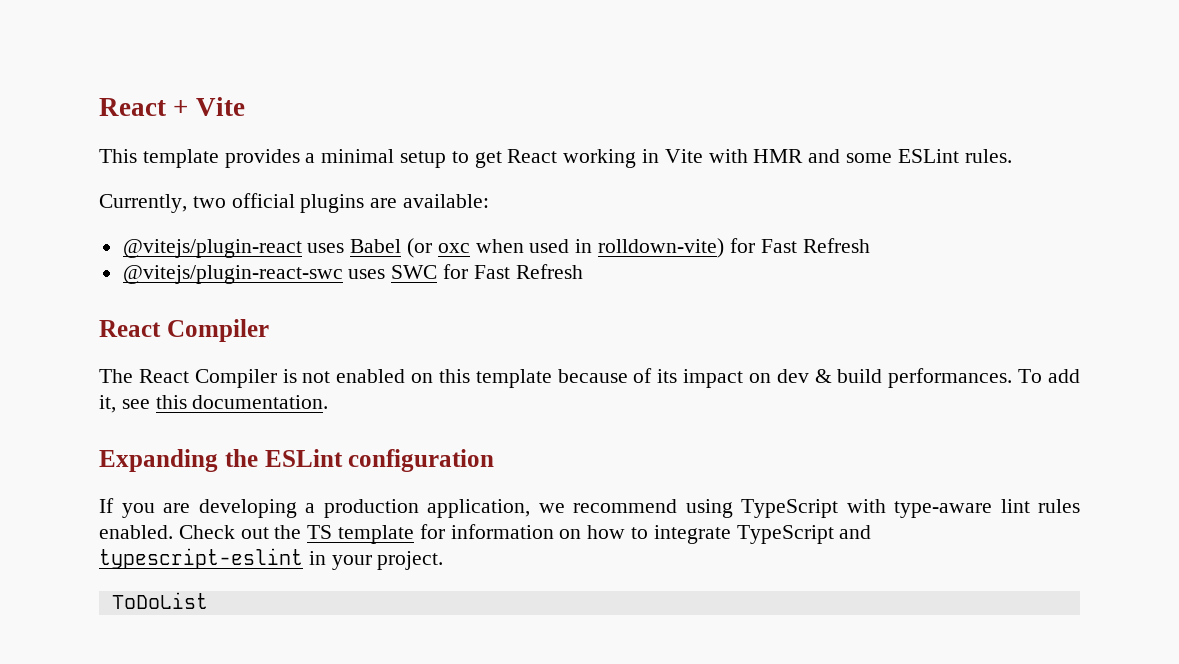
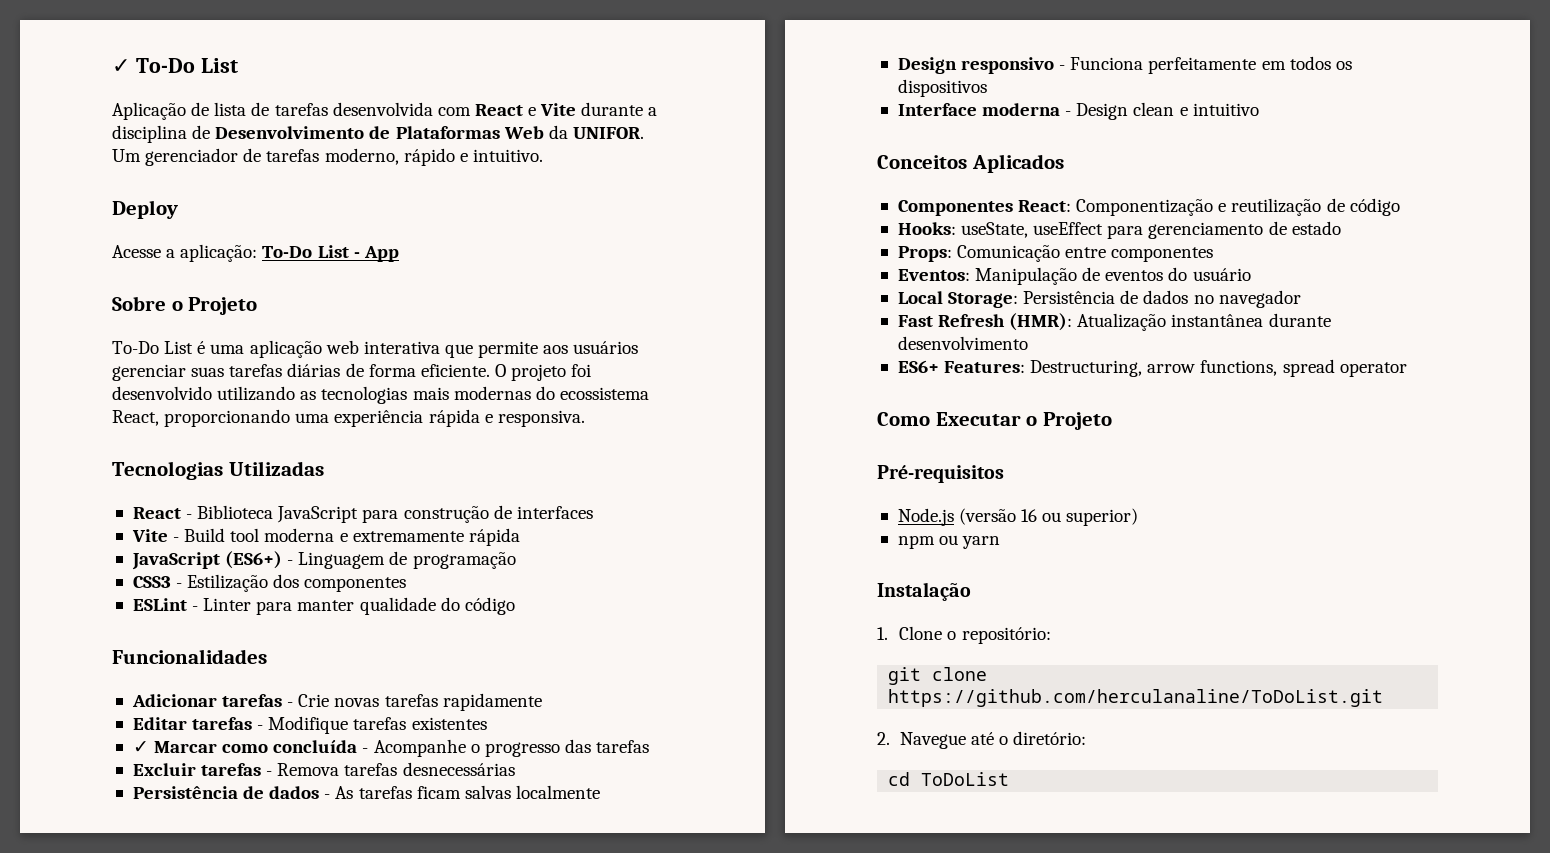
[99,97,245,116] [99,149,1012,168] [99,193,490,213] [122,238,870,258] [122,264,583,284] [99,319,269,342] [99,368,1081,388] [99,395,329,413] [99,449,495,472] [99,498,1080,518] [99,524,872,544] [99,548,444,570] React + Vite // This template provides a minimal setup to get React working in Vite with HMR and some ESLint rules. // Currently, two official plugins are available: // @vitejs/plugin-react uses Babel (or oxc when used in rolldown-vite) for Fast Refresh // @vitejs/plugin-react-swc uses SWC for Fast Refresh // React Compiler // The React Compiler is not enabled on this template because of its impact on dev & build performances. To add it, see this documentation. // Expanding the ESLint configuration // If you are developing a production application, we recommend using TypeScript with type-aware lint rules enabled. Check out the TS template for information on how to integrate TypeScript and typescript-eslint in your project. // -> [112,58,238,73] [112,102,658,120] [112,125,644,143] [112,148,543,166] [112,200,178,219] [112,244,399,262] [112,296,258,315] [112,340,639,358] [112,363,592,381] [112,386,649,404] [112,409,585,427] [112,461,324,480] [132,505,593,523] [131,528,520,546] [131,551,516,570] [132,574,407,592] [132,597,515,615] [112,649,267,664] [131,693,542,711] [132,716,487,734] [132,739,650,757] [132,762,515,776] [132,785,600,799] [897,56,1352,74] [897,79,987,97] [897,102,1259,120] [877,154,1064,173] [897,198,1400,216] [897,221,1341,239] [897,245,1214,262] [897,267,1251,285] [897,290,1301,308] [897,313,1331,331] [897,336,1028,350] [897,359,1407,377] [877,412,1113,430] [877,465,1004,483] [897,508,1139,526] [897,535,1001,549] [877,582,971,601] [877,626,1051,644] [888,667,988,685] [888,689,1384,707] [877,731,1086,749] [888,772,911,786] ✓ To-Do List // Aplicação de lista de tarefas desenvolvida com React e Vite durante a disciplina de Desenvolvimento de Plataformas Web da UNIFOR. Um gerenciador de tarefas moderno, rápido e intuitivo. // Deploy // Acesse a aplicação: To-Do List - App // Sobre o Projeto // To-Do List é uma aplicação web interativa que permite aos usuários gerenciar suas tarefas diárias de forma eficiente. O projeto foi desenvolvido utilizando as tecnologias mais modernas do ecossistema React, proporcionando uma experiência rápida e responsiva. // Tecnologias Utilizadas // React - Biblioteca JavaScript para construção de interfaces // Vite - Build tool moderna e extremamente rápida // JavaScript (ES6+) - Linguagem de programação // CSS3 - Estilização dos componentes // ESLint - Linter para manter qualidade do código // Funcionalidades // Adicionar tarefas - Crie novas tarefas rapidamente // Editar tarefas - Modifique tarefas existentes // ✓ Marcar como concluída - Acompanhe o progresso das tarefas // Excluir tarefas - Remova tarefas desnecessárias // Persistência de dados - As tarefas ficam salvas localmente // Design responsivo - Funciona perfeitamente em todos os dispositivos // Interface moderna - Design clean e intuitivo // Conceitos Aplicados // Componentes React: Componentização e reutilização de código // Hooks: useState, useEffect para gerenciamento de estado // Props: Comunicação entre componentes // Eventos: Manipulação de eventos do usuário // Local Storage: Persistência de dados no navegador // Fast Refresh (HMR): Atualização instantânea durante desenvolvimento // ES6+ Features: Destructuring, arrow functions, spread operator // Como Executar o Projeto // Pré-requisitos // Node.js (versão 16 ou superior) // npm ou yarn // Instalação // 1. Clone o repositório: // git clone https://github.com/herculanaline/ToDoList.git // 2. Navegue até o diretório: // cd

